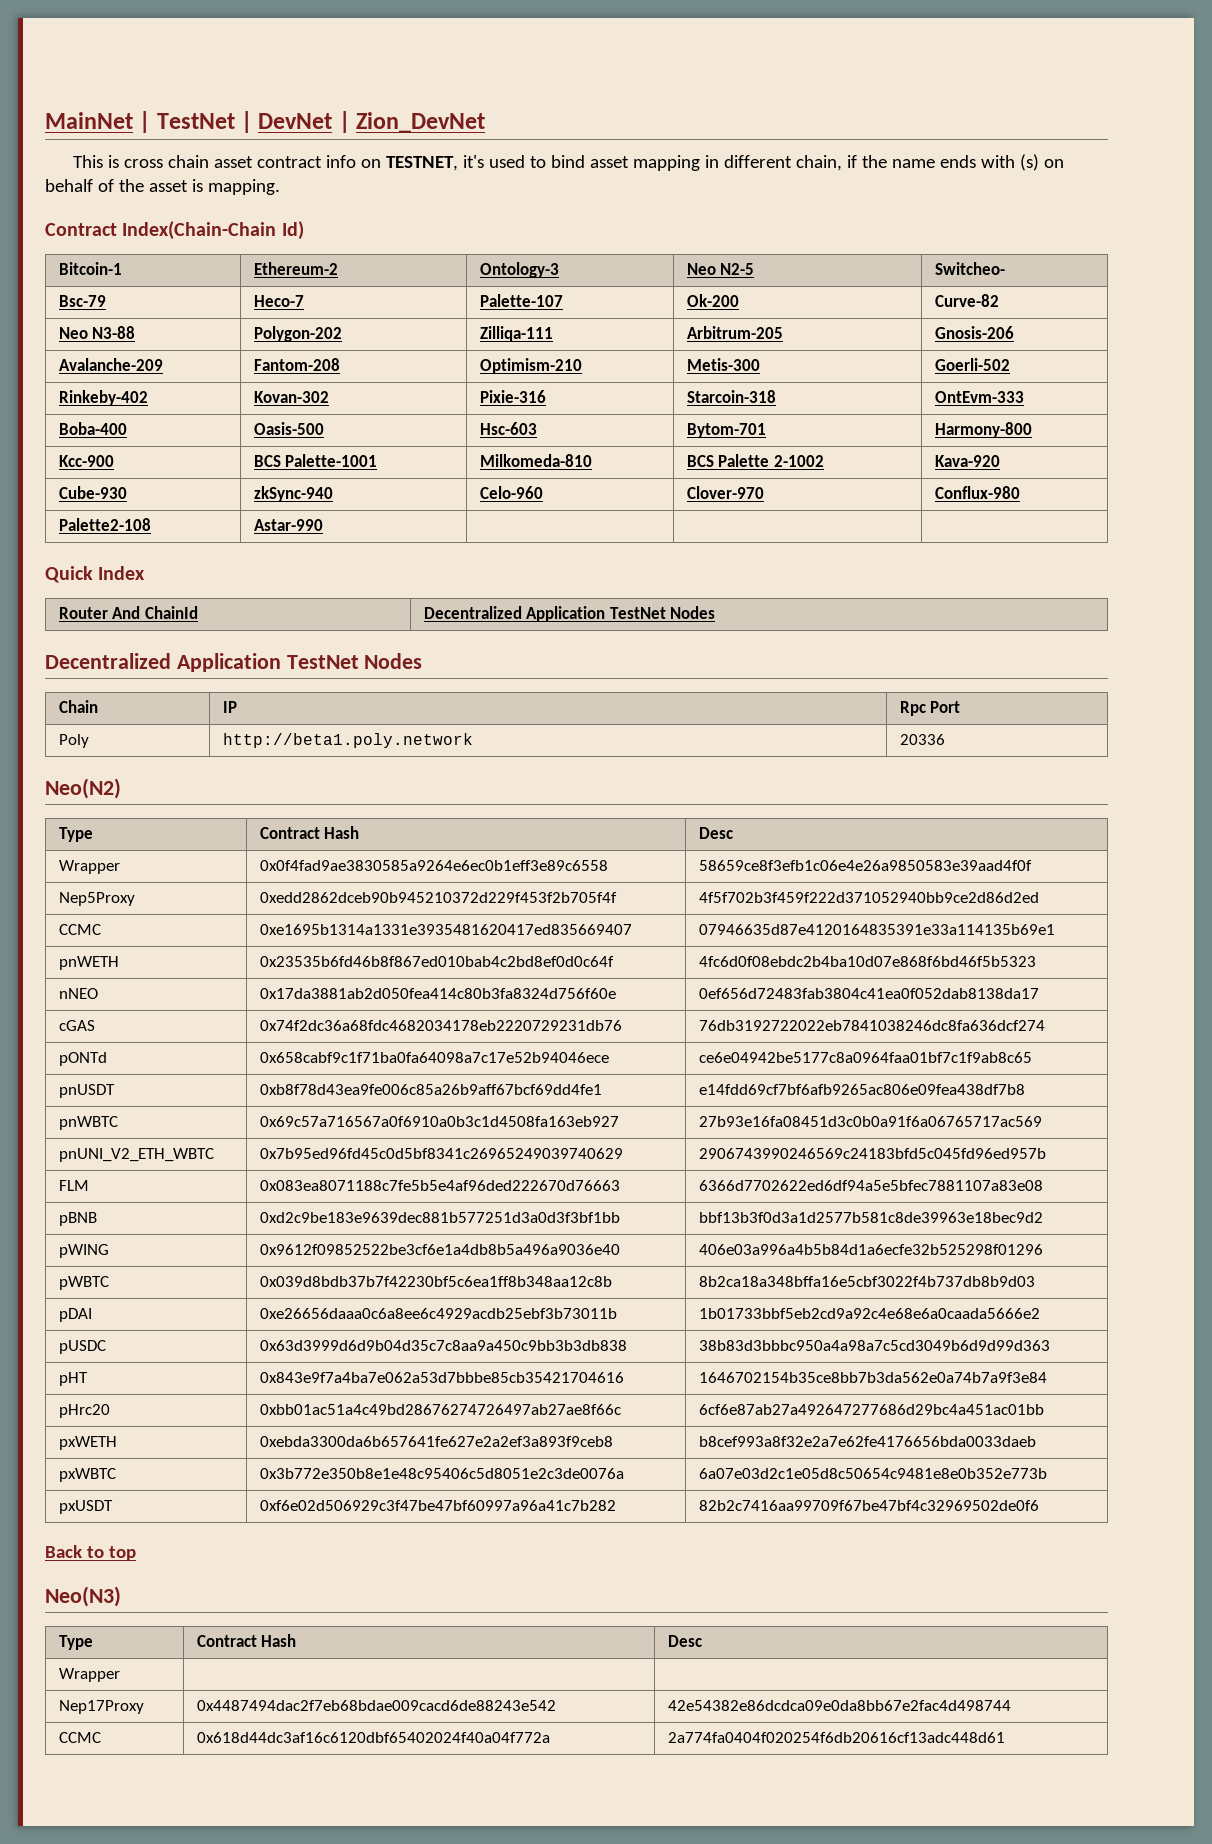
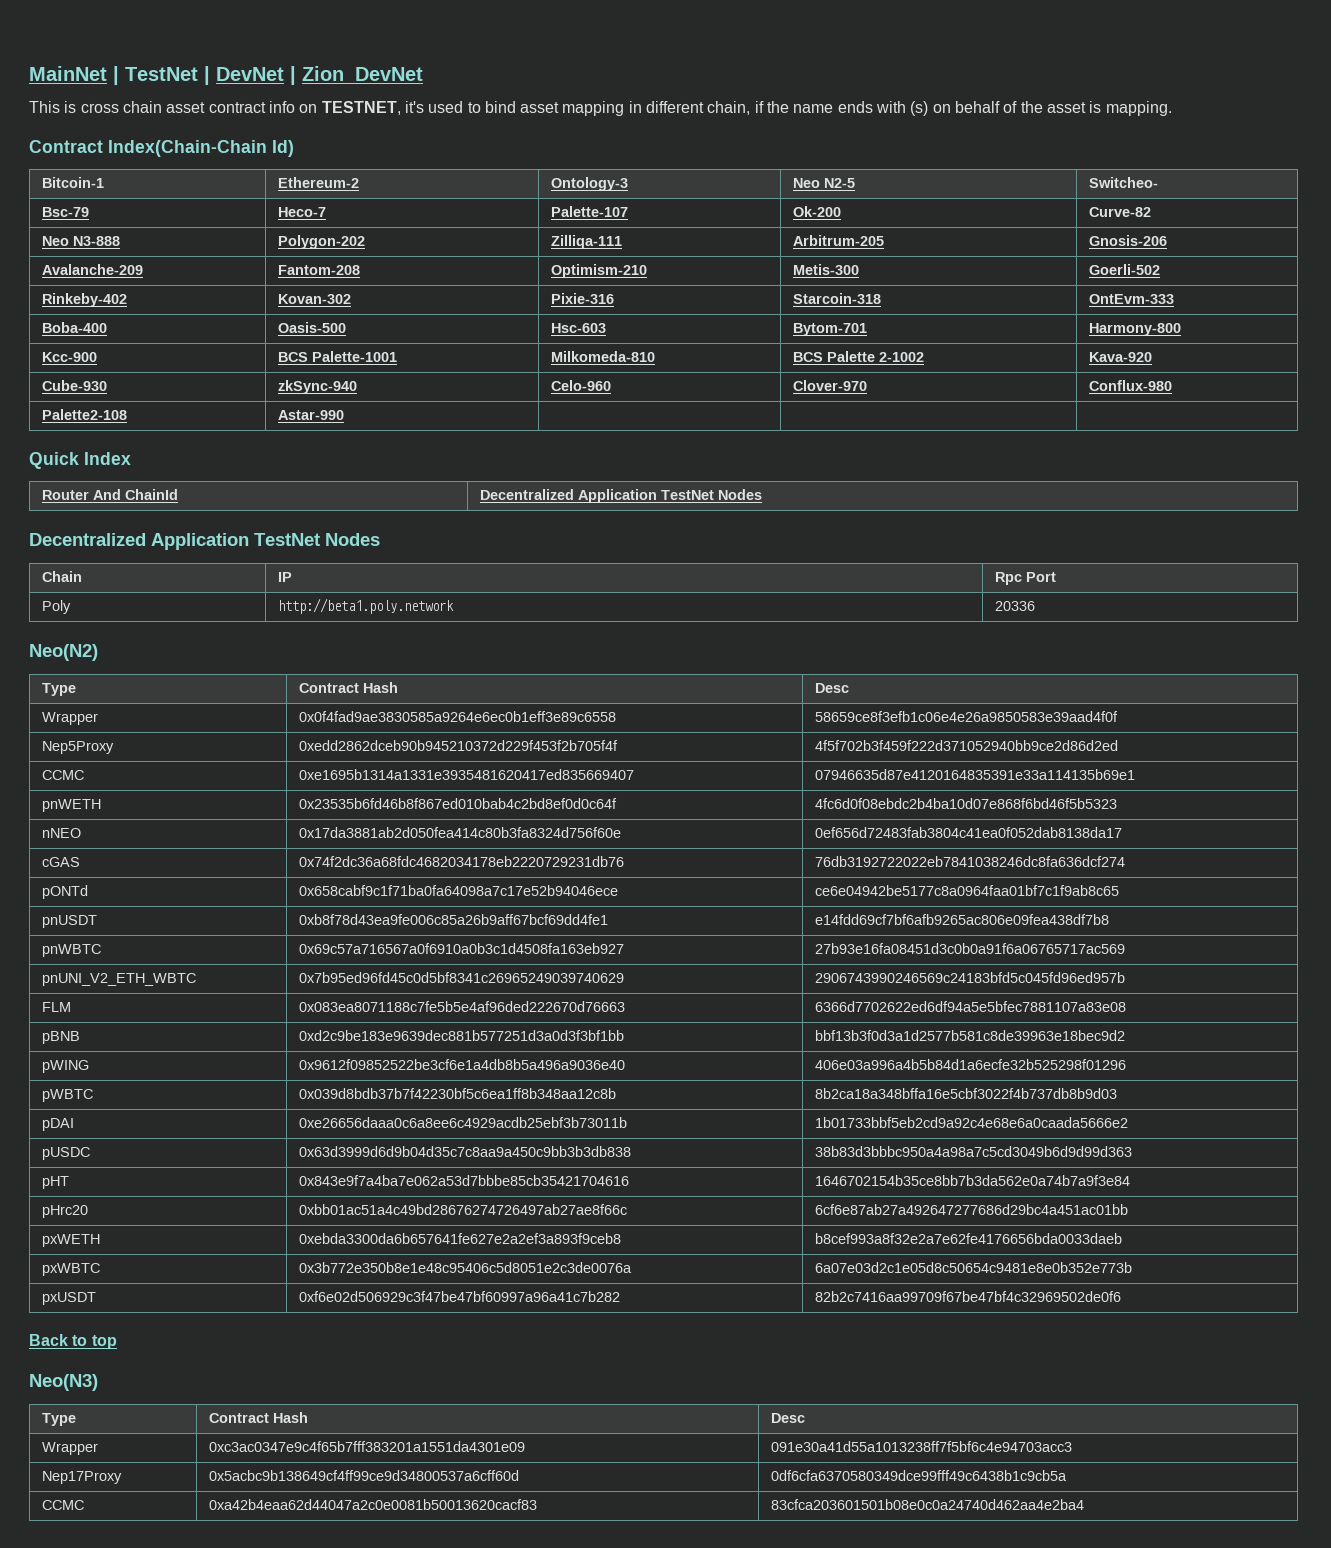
[92,326,136,339] N3-88 -> [72,236,120,246] N3-888
(120, 1675) | -> [208,1441,525,1452] [770,1441,1072,1452] 0xc3ac0347e9c4f65b7fff383201a1551da4301e09 | 091e30a41d55a1013238ff7f5bf6c4e94703acc3
[196,1700,556,1711] [667,1700,1011,1711] [58,1732,101,1743] [196,1732,550,1743] [667,1732,1005,1743] 0x4487494dac2f7eb68bdae009cacd6de88243e542 | 42e54382e86dcdca09e0da8bb67e2fac4d498744 // CCMC | 0x618d44dc3af16c6120dbf65402024f40a04f772a | 2a774fa0404f020254f6db20616cf13adc448d61 -> [208,1470,519,1481] [770,1470,1067,1481] [41,1500,84,1510] [208,1499,537,1510] [770,1499,1084,1510] 0x5acbc9b138649cf4ff99ce9d34800537a6cff60d | 0df6cfa6370580349dce99fff49c6438b1c9cb5a // CCMC | 0xa42b4eaa62d44047a2c0e0081b50013620cacf83 | 83cfca203601501b08e0c0a24740d462aa4e2ba4

